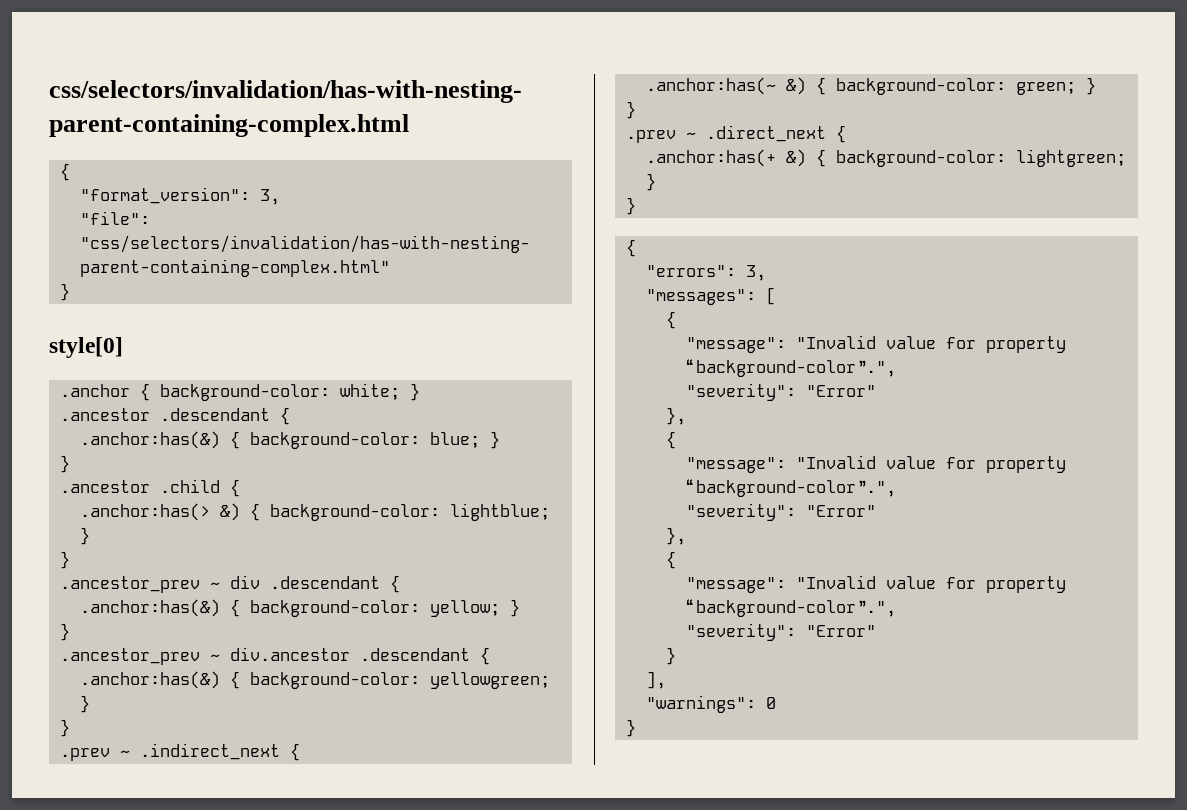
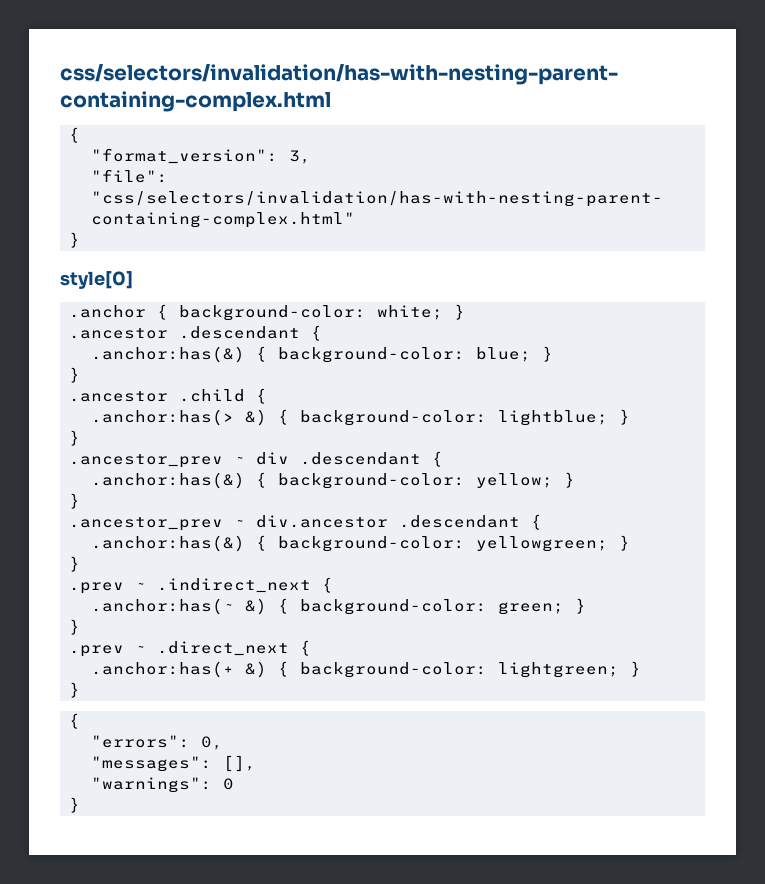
[745,265,766,281] 3, -> [200,736,223,750] 0,
[765,287,776,305] [665,311,676,329] [685,335,1066,353] [685,359,896,377] [685,383,876,401] [665,407,686,425] [665,431,676,449] [685,455,1066,473] [685,479,896,497] [685,503,876,521] [665,527,686,545] [665,551,676,569] [685,575,1066,593] [685,599,896,617] [685,623,876,641] [665,647,676,665] [645,671,666,689] [ // { // "message": "Invalid value for property “background-color”.", // "severity": "Error" // }, // { // "message": "Invalid value for property “background-color”.", // "severity": "Error" // }, // { // "message": "Invalid value for property “background-color”.", // "severity": "Error" // } // ], -> [222,755,256,772] [],

